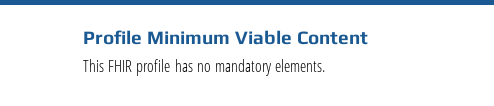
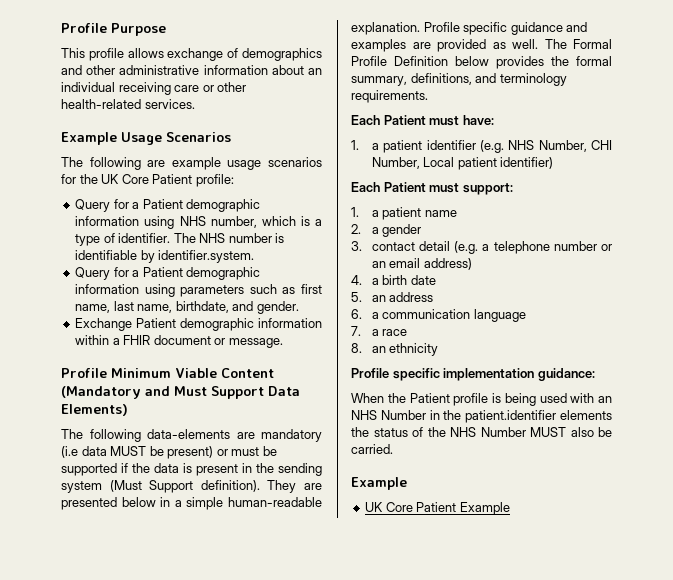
[83,30,369,45] [83,59,326,76] Profile Minimum Viable Content // This FHIR profile has no mandatory elements. -> [61,23,166,36] [61,48,322,61] [61,65,322,75] [61,82,247,95] [61,99,195,109] [61,132,231,145] [61,157,322,170] [61,174,234,187] [75,199,261,212] [75,216,322,229] [75,233,285,246] [75,250,255,263] [75,267,261,280] [75,284,322,297] [75,301,299,314] [75,318,322,331] [75,335,283,348] [61,368,274,378] [61,386,300,399] [61,404,128,416] [61,429,322,442] [61,446,277,459] [61,463,322,476] [61,480,322,493] [61,497,322,510] [351,22,588,35] [351,39,612,52] [351,56,612,69] [351,73,567,86] [351,90,428,103] [351,115,494,126] [351,140,612,153] [371,157,554,170] [351,182,513,195] [351,207,457,220] [351,224,422,237] [351,241,612,254] [371,258,472,270] [351,275,436,285] [351,292,434,302] [351,309,526,322] [351,326,408,336] [351,343,439,356] [351,368,595,381] [351,393,612,406] [351,410,612,423] [351,427,612,437] [351,444,393,454] [351,477,407,490] [365,502,510,515] Profile Purpose // This profile allows exchange of demographics and other administrative information about an individual receiving care or other health-related services. // Example Usage Scenarios // The following are example usage scenarios for the UK Core Patient profile: // Query for a Patient demographic information using NHS number, which is a type of identifier. The NHS number is identifiable by identifier.system. // Query for a Patient demographic information using parameters such as first name, last name, birthdate, and gender. // Exchange Patient demographic information within a FHIR document or message. // Profile Minimum Viable Content (Mandatory and Must Support Data Elements) // The following data-elements are mandatory (i.e data MUST be present) or must be supported if the data is present in the sending system (Must Support definition). They are presented below in a simple human-readable explanation. Profile specific guidance and examples are provided as well. The Formal Profile Definition below provides the formal summary, definitions, and terminology requirements. // Each Patient must have: // 1. a patient identifier (e.g. NHS Number, CHI Number, Local patient identifier) // Each Patient must support: // 1. a patient name // 2. a gender // 3. contact detail (e.g. a telephone number or an email address) // 4. a birth date // 5. an address // 6. a communication language // 7. a race // 8. an ethnicity // Profile specific implementation guidance: // When the Patient profile is being used with an NHS Number in the patient.identifier elements the status of the NHS Number MUST also be carried. // Example // UK Core Patient Example

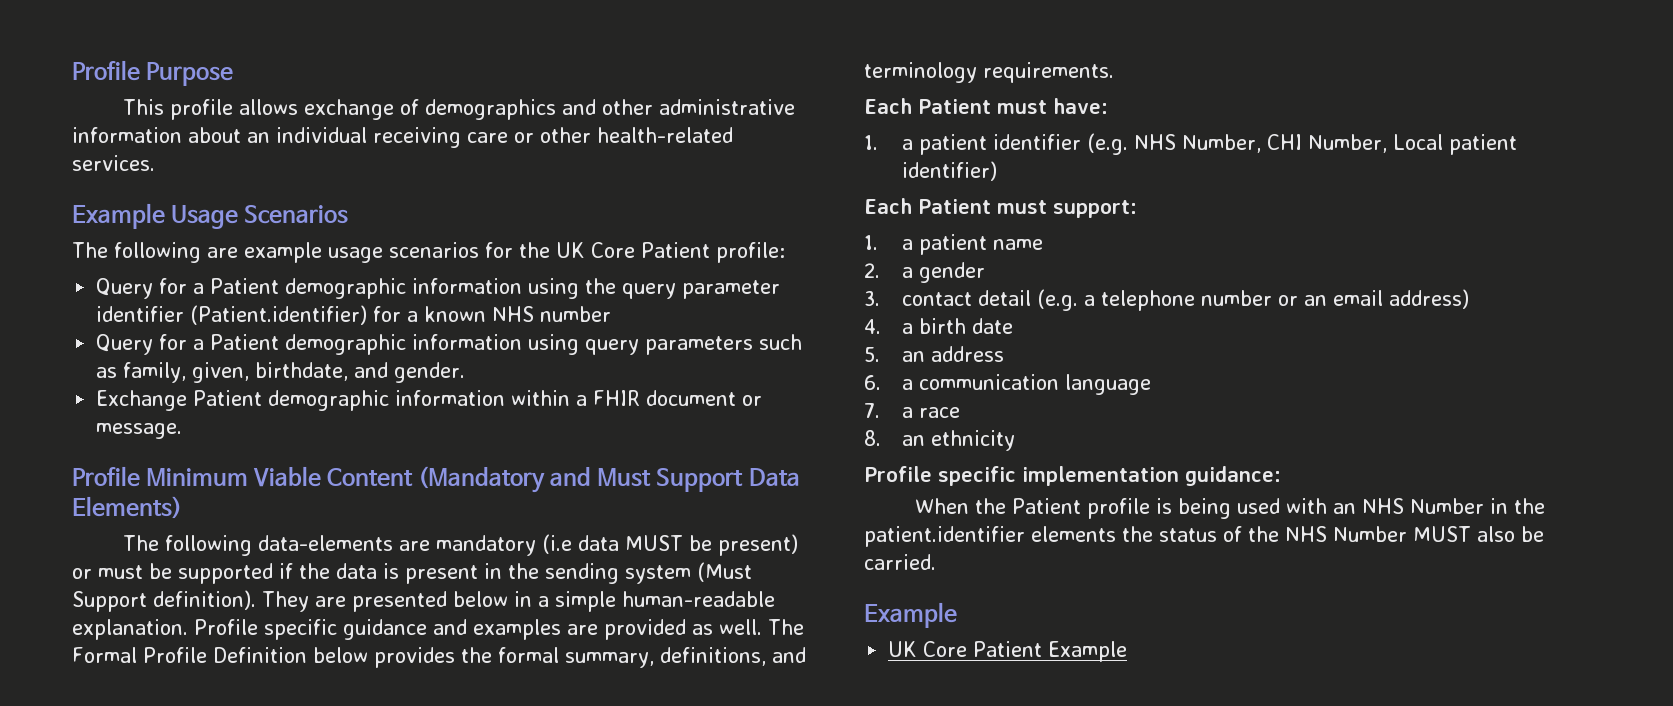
[179,216,322,228] [75,233,285,246] [75,250,255,263] [75,267,261,280] [75,284,175,297] NHS number, which is a type of identifier. The NHS number is identifiable by identifier.system. // Query for a Patient demographic information using -> [585,278,781,299] [96,305,612,325] [96,334,640,355] the query parameter identifier (Patient.identifier) for a known NHS number // Query for a Patient demographic information using query
[301,284,322,294] [75,301,173,313] first name, last name, -> [123,362,250,383] family, given,

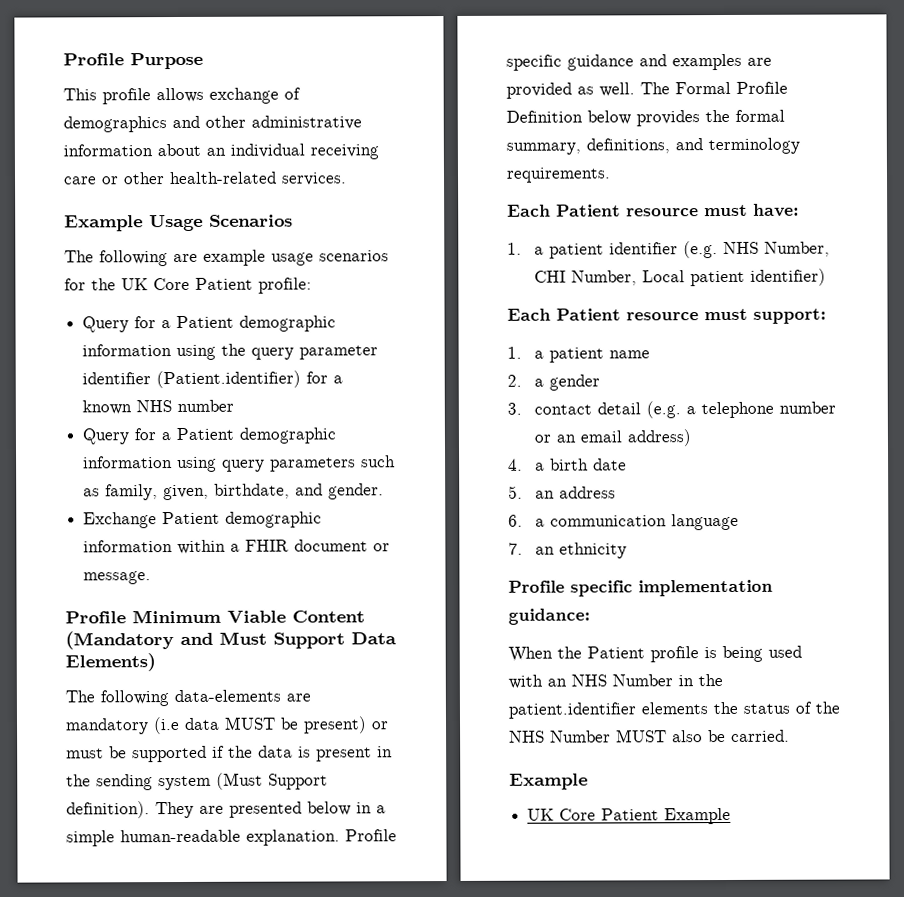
(991, 106) none -> [626,208,699,217] resource
(991, 206) none -> [626,312,699,321] resource
[902,407,961,418] [864,430,881,446] a race // 8. -> (523, 548) none

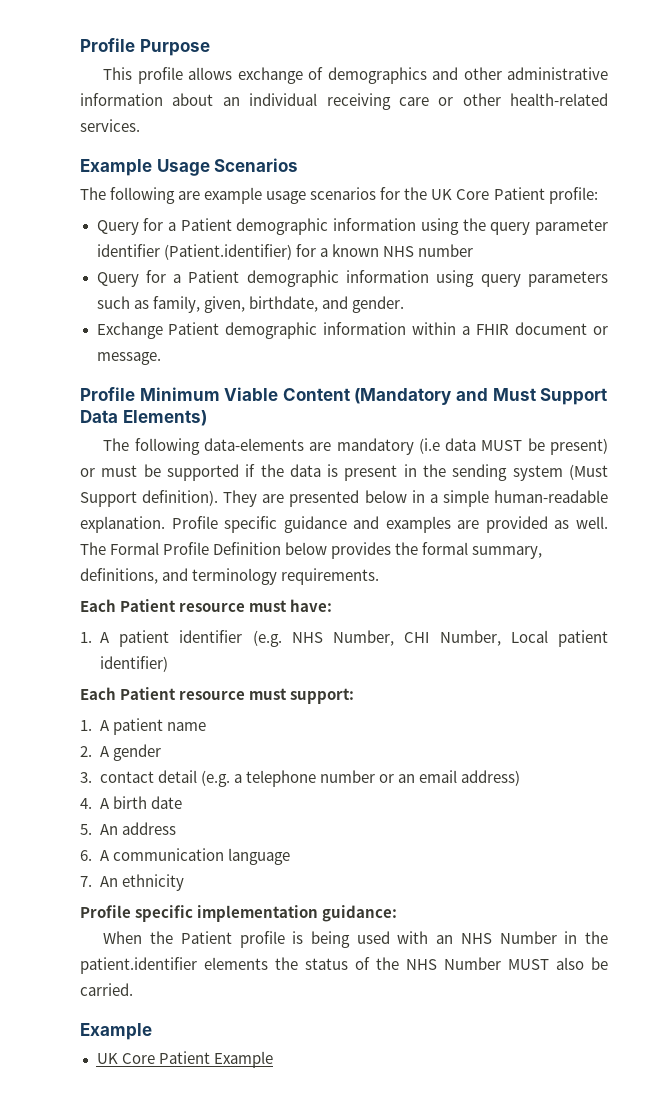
[533,246,544,255] a -> [100,632,111,643] A
[533,350,544,359] a -> [100,720,111,731] A
[533,378,544,387] a -> [100,746,111,757] A
[534,462,545,471] a -> [100,798,111,809] A
[534,490,555,499] an -> [100,824,119,835] An
[534,518,545,527] a -> [100,850,111,861] A
[534,546,555,555] an -> [100,876,119,887] An

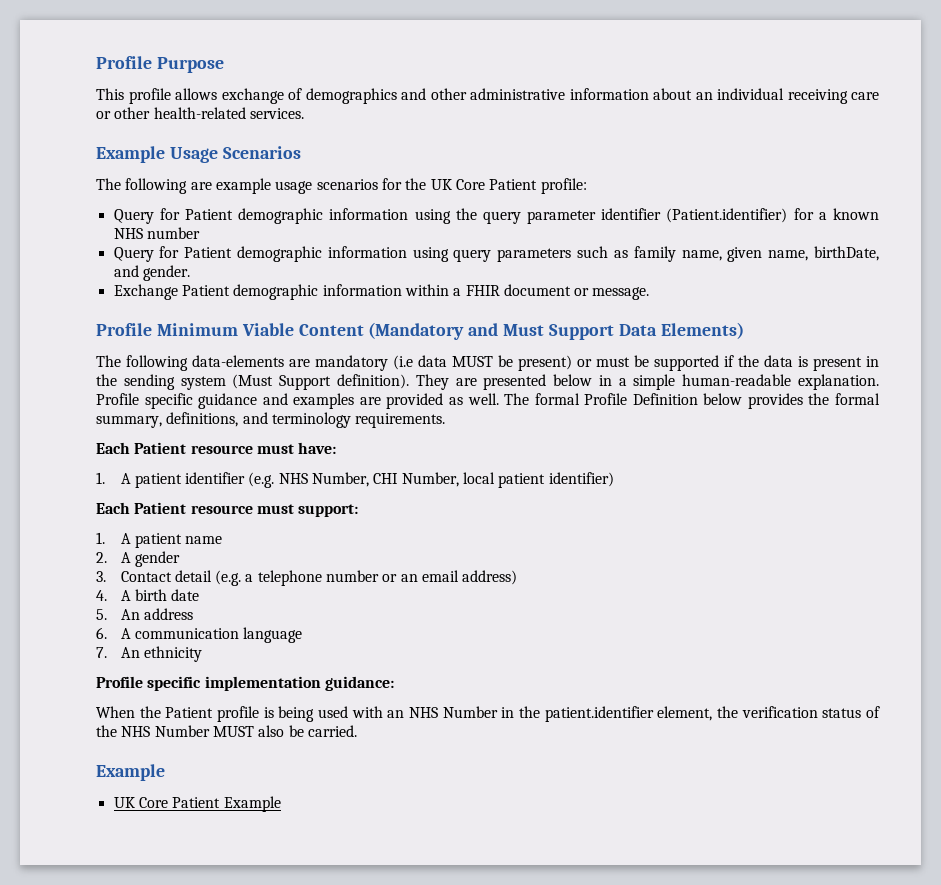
[167,222,176,231] a -> (180, 214) none
[173,274,182,283] a -> (180, 252) none
[152,296,318,313] family, given, birthdate, -> [633,246,879,262] family name, given name, birthDate,
[110,542,160,555] Formal -> [534,393,580,405] formal
[510,630,548,643] Local -> [463,472,496,484] local
[100,771,155,783] contact -> [120,571,172,582] Contact
[204,957,298,970] elements the -> [657,706,818,721] element, the verification

